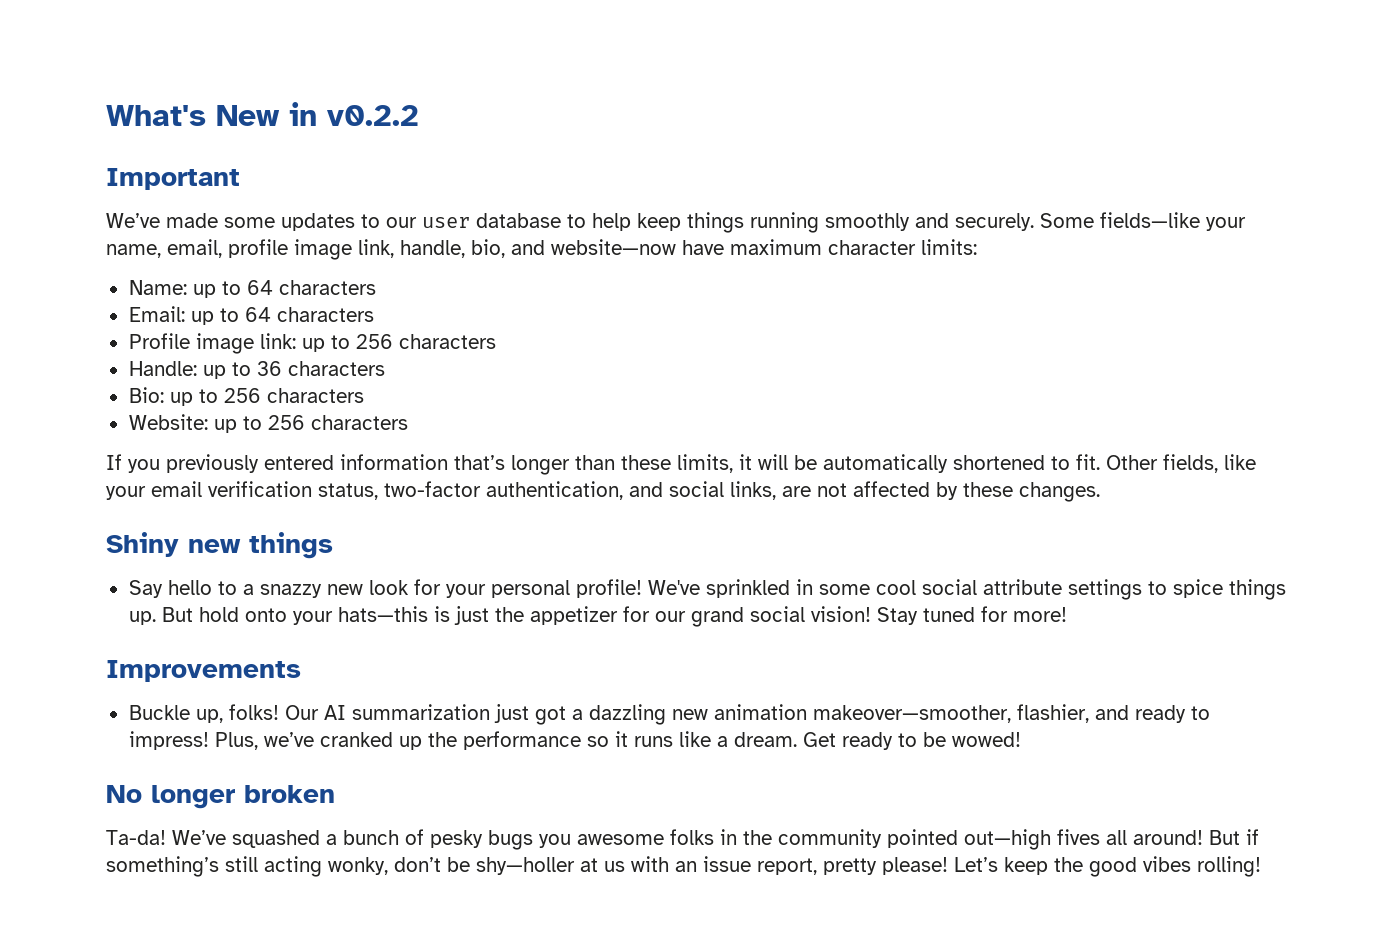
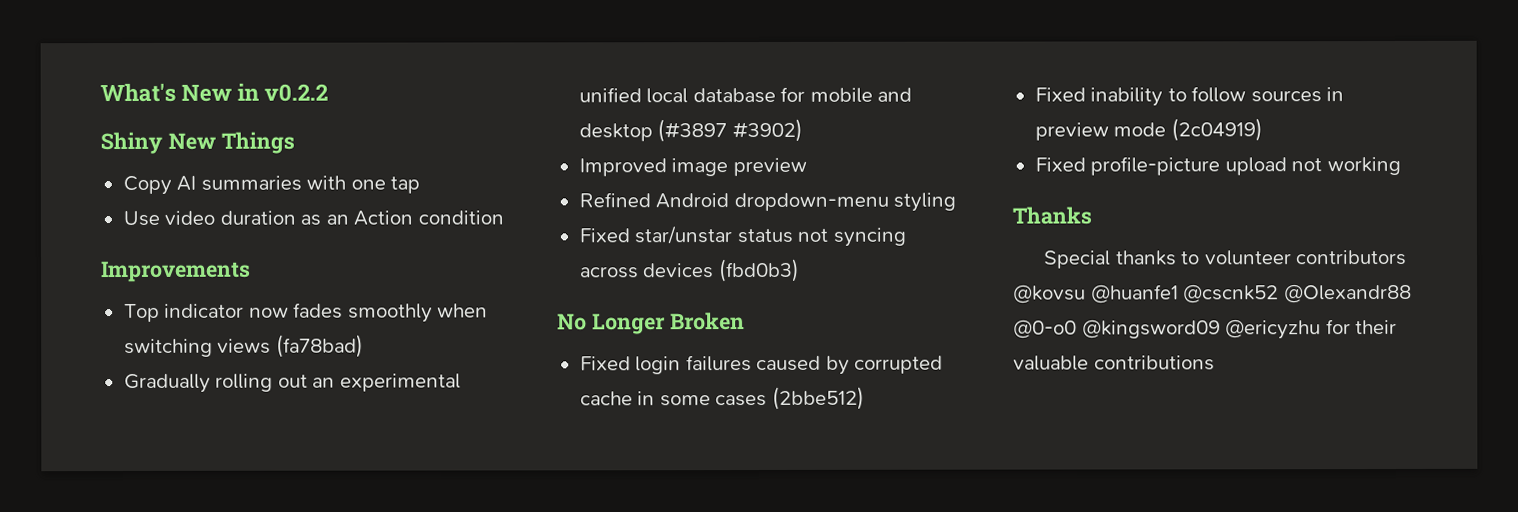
[106,168,240,190] [106,212,1246,233] [106,239,977,260] [128,280,376,298] [128,306,374,325] [128,333,496,354] [128,361,385,379] [128,387,364,406] [128,414,408,433] [106,454,1256,475] [106,481,1100,502] [106,532,333,559] [128,579,1286,600] [128,606,1067,627] [106,660,301,682] [128,704,1210,725] [128,731,1021,750] [106,785,335,809] [106,829,1259,850] [106,856,1261,877] Important // We’ve made some updates to our user database to help keep things running smoothly and securely. Some fields—like your name, email, profile image link, handle, bio, and website—now have maximum character limits: // Name: up to 64 characters // Email: up to 64 characters // Profile image link: up to 256 characters // Handle: up to 36 characters // Bio: up to 256 characters // Website: up to 256 characters // If you previously entered information that’s longer than these limits, it will be automatically shortened to fit. Other fields, like your email verification status, two-factor authentication, and social links, are not affected by these changes. // Shiny new things // Say hello to a snazzy new look for your personal profile! We've sprinkled in some cool social attribute settings to spice things up. But hold onto your hats—this is just the appetizer for our grand social vision! Stay tuned for more! // Improvements // Buckle up, folks! Our AI summarization just got a dazzling new animation makeover—smoother, flashier, and ready to impress! Plus, we’ve cranked up the performance so it runs like a dream. Get ready to be wowed! // No longer broken // Ta-da! We’ve squashed a bunch of pesky bugs you awesome folks in the community pointed out—high fives all around! But if something’s still acting wonky, don’t be shy—holler at us with an issue report, pretty please! Let’s keep the good vibes rolling! -> [100,131,295,155] [122,175,421,195] [122,210,504,226] [101,260,251,283] [123,302,489,323] [123,334,364,358] [123,373,461,393] [578,86,913,104] [578,118,803,143] [578,157,807,177] [578,192,957,212] [578,226,906,247] [579,258,800,283] [557,312,745,335] [579,355,944,375] [579,386,865,410] [1034,86,1345,107] [1034,118,1263,142] [1034,156,1401,176] [1012,206,1092,225] [1042,249,1408,269] [1013,283,1412,304] [1013,319,1398,340] [1013,355,1215,371] Shiny New Things // Copy AI summaries with one tap // Use video duration as an Action condition // Improvements // Top indicator now fades smoothly when switching views (fa78bad) // Gradually rolling out an experimental unified local database for mobile and desktop (#3897 #3902) // Improved image preview // Refined Android dropdown-menu styling // Fixed star/unstar status not syncing across devices (fbd0b3) // No Longer Broken // Fixed login failures caused by corrupted cache in some cases (2bbe512) // Fixed inability to follow sources in preview mode (2c04919) // Fixed profile-picture upload not working // Thanks // Special thanks to volunteer contributors @kovsu @huanfe1 @cscnk52 @Olexandr88 @0-o0 @kingsword09 @ericyzhu for their valuable contributions

